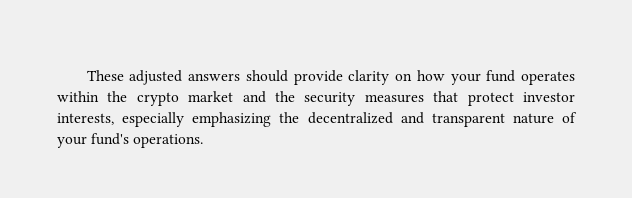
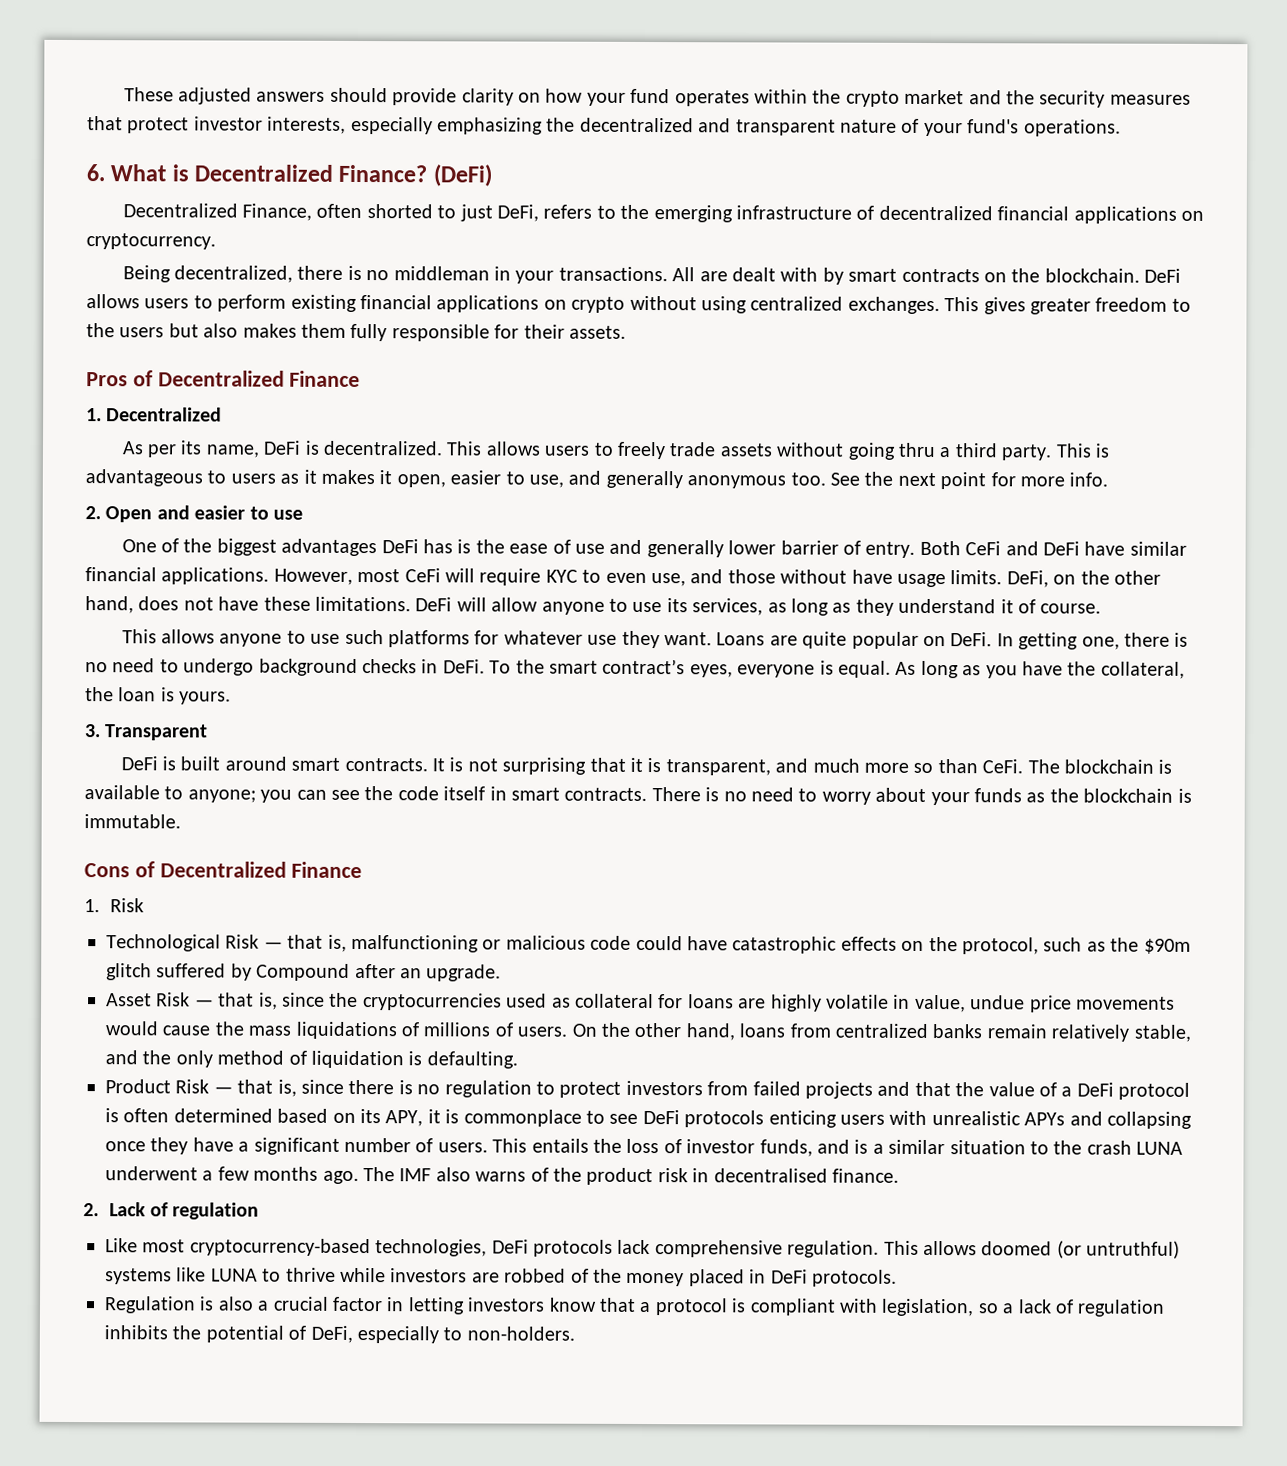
(204, 141) none -> [86,164,492,187] [122,203,1204,224] [86,233,216,250] [122,265,1182,285] [86,294,1191,315] [86,323,626,342] [86,370,361,388] [86,407,223,422] [121,440,1110,461] [85,469,1109,490] [85,505,303,523] [121,538,1187,558] [85,567,1161,588] [85,596,1102,616] [121,629,1189,650] [85,658,1185,679] [85,687,232,705] [84,724,209,741] [120,756,1173,776] [84,785,1192,806] [84,814,181,829] [84,861,363,879] [84,898,144,913] [106,934,1191,955] [106,963,502,982] [106,992,1175,1013] [105,1021,1191,1042] [105,1050,518,1069] [105,1079,1191,1100] [105,1108,1192,1129] [105,1137,1184,1157] [105,1166,899,1186] [83,1202,260,1220] [105,1238,1181,1259] [105,1267,897,1287] [104,1296,1166,1317] [104,1325,575,1344] // 6. What is Decentralized Finance? (DeFi) // Decentralized Finance, often shorted to just DeFi, refers to the emerging infrastructure of decentralized financial applications on cryptocurrency. // Being decentralized, there is no middleman in your transactions. All are dealt with by smart contracts on the blockchain. DeFi allows users to perform existing financial applications on crypto without using centralized exchanges. This gives greater freedom to the users but also makes them fully responsible for their assets. // Pros of Decentralized Finance // 1. Decentralized // As per its name, DeFi is decentralized. This allows users to freely trade assets without going thru a third party. This is advantageous to users as it makes it open, easier to use, and generally anonymous too. See the next point for more info. // 2. Open and easier to use // One of the biggest advantages DeFi has is the ease of use and generally lower barrier of entry. Both CeFi and DeFi have similar financial applications. However, most CeFi will require KYC to even use, and those without have usage limits. DeFi, on the other hand, does not have these limitations. DeFi will allow anyone to use its services, as long as they understand it of course. // This allows anyone to use such platforms for whatever use they want. Loans are quite popular on DeFi. In getting one, there is no need to undergo background checks in DeFi. To the smart contract’s eyes, everyone is equal. As long as you have the collateral, the loan is yours. // 3. Transparent // DeFi is built around smart contracts. It is not surprising that it is transparent, and much more so than CeFi. The blockchain is available to anyone; you can see the code itself in smart contracts. There is no need to worry about your funds as the blockchain is immutable. // Cons of Decentralized Finance // 1. Risk // Technological Risk — that is, malfunctioning or malicious code could have catastrophic effects on the protocol, such as the $90m glitch suffered by Compound after an upgrade. // Asset Risk — that is, since the cryptocurrencies used as collateral for loans are highly volatile in value, undue price movements would cause the mass liquidations of millions of users. On the other hand, loans from centralized banks remain relatively stable, and the only method of liquidation is defaulting. // Product Risk — that is, since there is no regulation to protect investors from failed projects and that the value of a DeFi protocol is often determined based on its APY, it is commonplace to see DeFi protocols enticing users with unrealistic APYs and collapsing once they have a significant number of users. This entails the loss of investor funds, and is a similar situation to the crash LUNA underwent a few months ago. The IMF also warns of the product risk in decentralised finance. // 2. Lack of regulation // Like most cryptocurrency-based technologies, DeFi protocols lack comprehensive regulation. This allows doomed (or untruthful) systems like LUNA to thrive while investors are robbed of the money placed in DeFi protocols. // Regulation is also a crucial factor in letting investors know that a protocol is compliant with legislation, so a lack of regulation inhibits the potential of DeFi, especially to non-holders.

